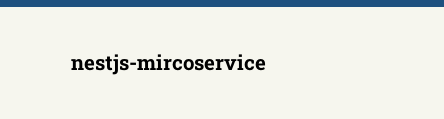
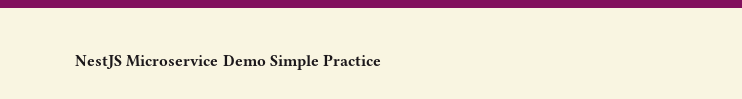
[71,54,266,75] nestjs-mircoservice -> [75,54,382,70] NestJS Microservice Demo Simple Practice

